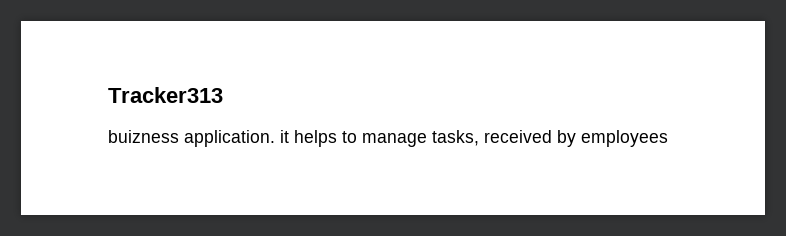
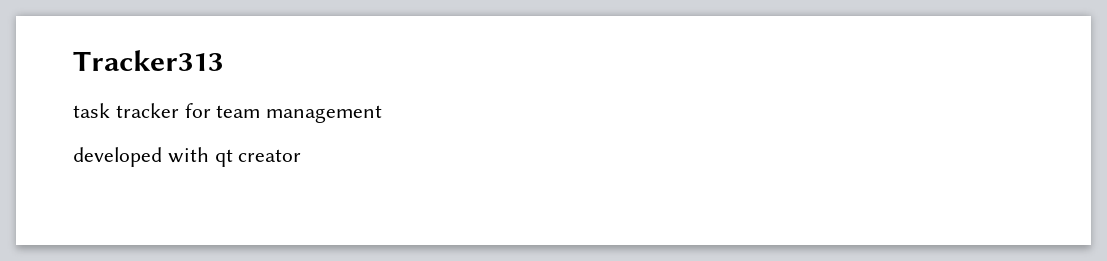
[108,130,668,147] buizness application. it helps to manage tasks, received by employees -> [73,103,383,123] [73,147,302,167] task tracker for team management // developed with qt creator

